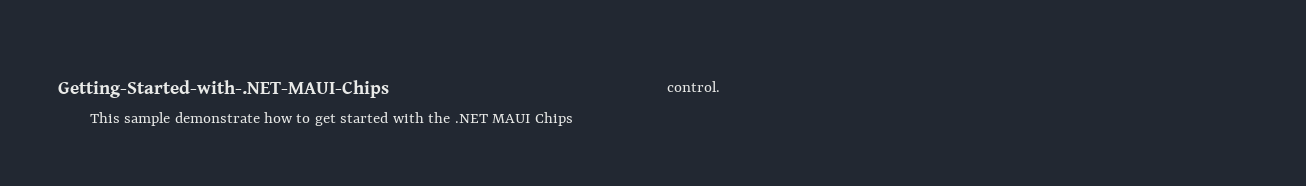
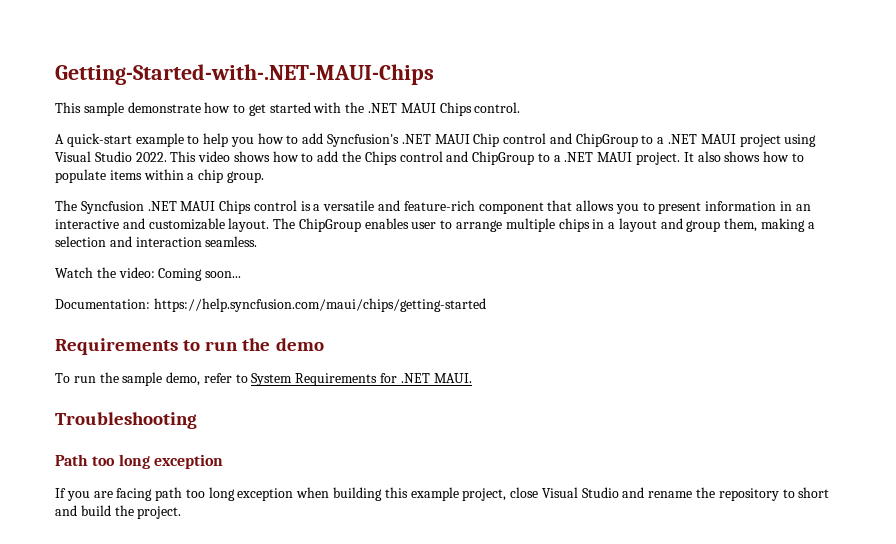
(720, 86) none -> [55,133,817,147] [55,151,804,165] [55,169,264,183] [55,200,811,214] [55,218,815,232] [55,236,258,247] [55,267,242,281] [55,298,486,312] [55,338,324,355] [55,372,472,386] [55,412,197,429] [55,454,223,469] [55,487,830,501] [55,505,182,519] // A quick-start example to help you how to add Syncfusion's .NET MAUI Chip control and ChipGroup to a .NET MAUI project using Visual Studio 2022. This video shows how to add the Chips control and ChipGroup to a .NET MAUI project. It also shows how to populate items within a chip group. // The Syncfusion .NET MAUI Chips control is a versatile and feature-rich component that allows you to present information in an interactive and customizable layout. The ChipGroup enables user to arrange multiple chips in a layout and group them, making a selection and interaction seamless. // Watch the video: Coming soon... // Documentation: https://help.syncfusion.com/maui/chips/getting-started // Requirements to run the demo // To run the sample demo, refer to System Requirements for .NET MAUI. // Troubleshooting // Path too long exception // If you are facing path too long exception when building this example project, close Visual Studio and rename the repository to short and build the project.

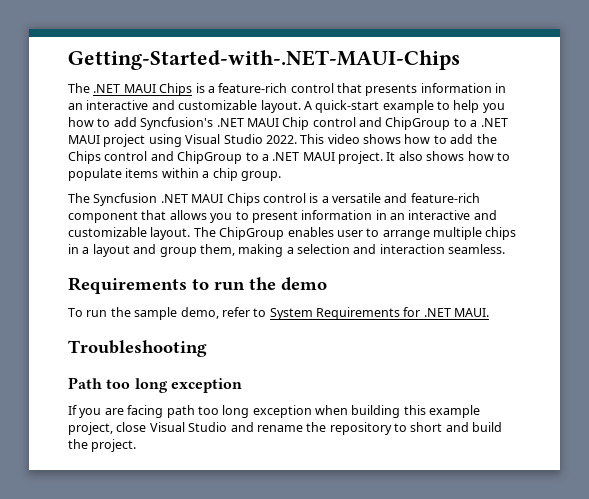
[55,102,521,116] This sample demonstrate how to get started with the .NET MAUI Chips control. // -> [68,83,507,96] [68,100,301,113] The .NET MAUI Chips is a feature-rich control that presents information in an interactive and customizable layout.
[55,267,242,281] [55,298,486,312] // Watch the video: Coming soon... // Documentation: https://help.syncfusion.com/maui/chips/getting-started -> (506, 249) none

